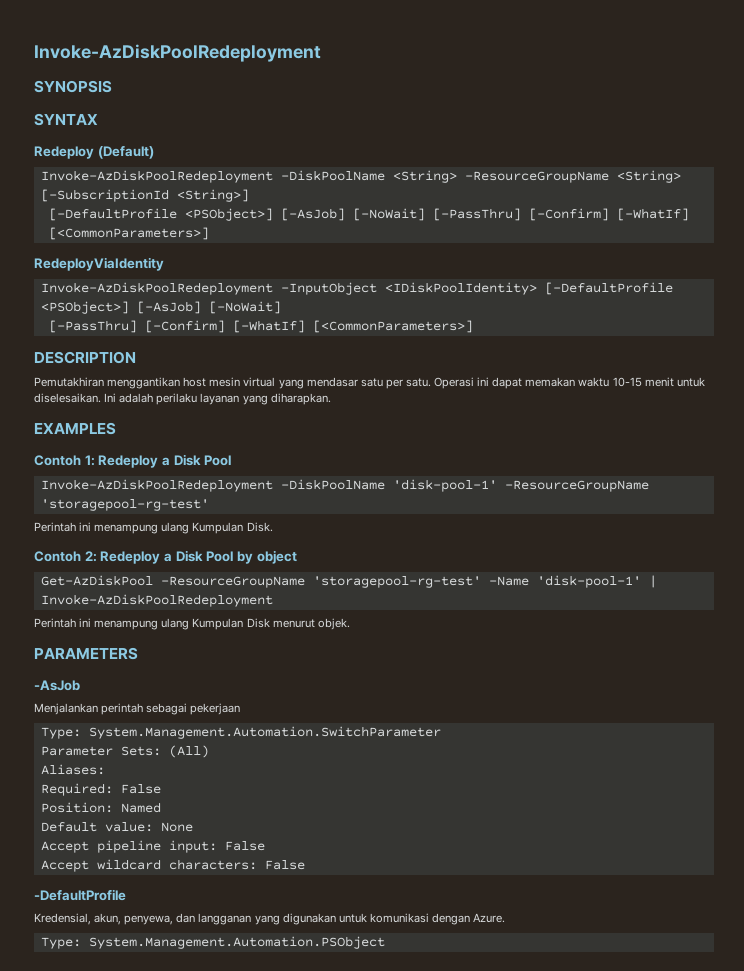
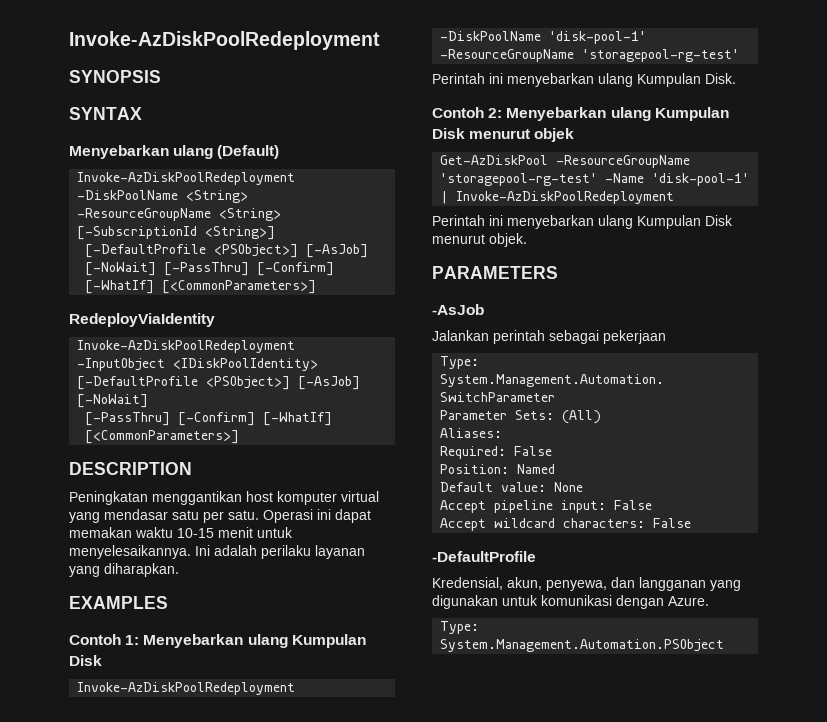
[34,146,94,159] Redeploy -> [69,145,214,159] Menyebarkan ulang
[34,377,104,387] Pemutakhiran -> [69,491,148,505] Peningkatan
[209,377,241,387] mesin -> [277,491,337,505] komputer
[34,393,101,403] diselesaikan. -> [69,545,191,559] menyelesaikannya.
[98,454,232,468] Redeploy a Disk Pool -> [143,634,366,648] [69,655,102,666] Menyebarkan ulang Kumpulan Disk
[94,524,159,534] menampung -> [507,73,594,87] menyebarkan
[100,550,297,564] Redeploy a Disk Pool by object -> [506,107,729,121] [432,128,575,142] Menyebarkan ulang Kumpulan Disk menurut objek
[94,620,159,630] menampung -> [507,215,594,229] menyebarkan
[34,703,98,715] Menjalankan -> [432,330,489,341] Jalankan

